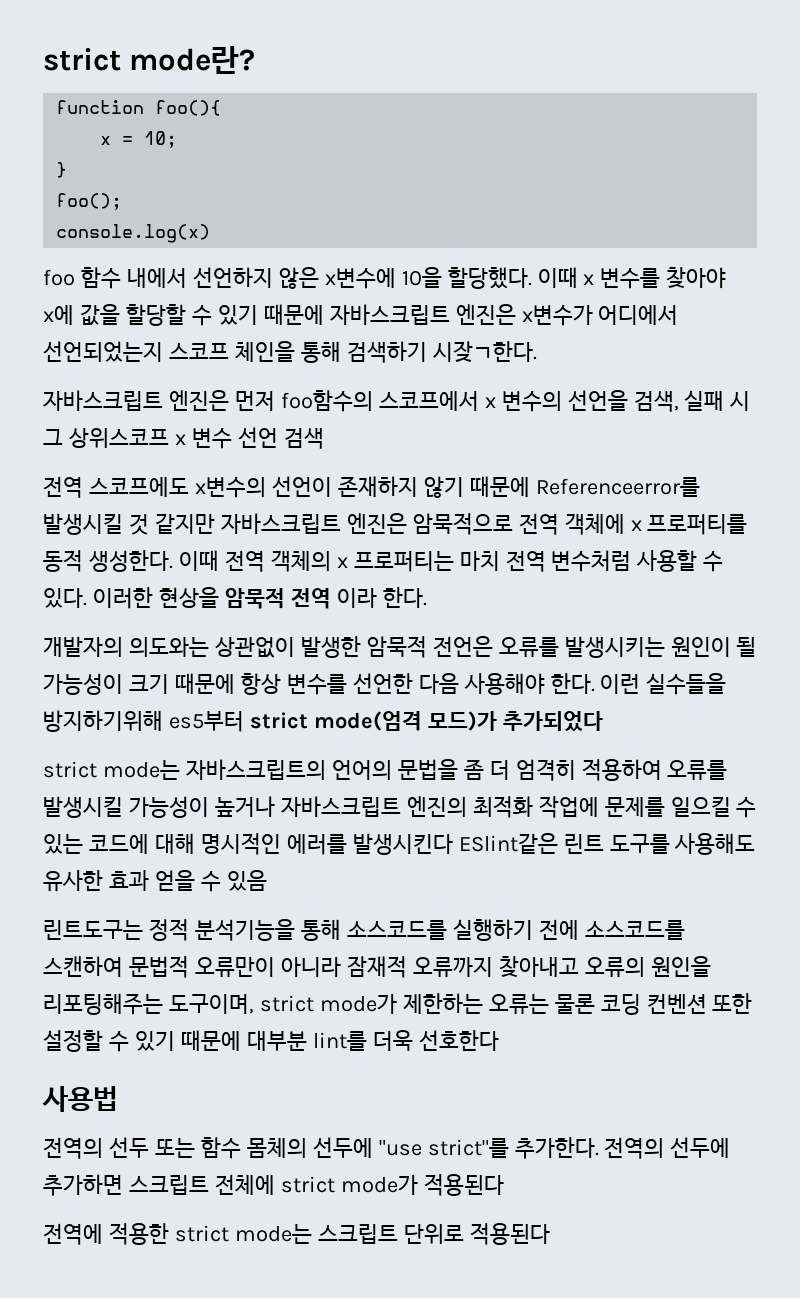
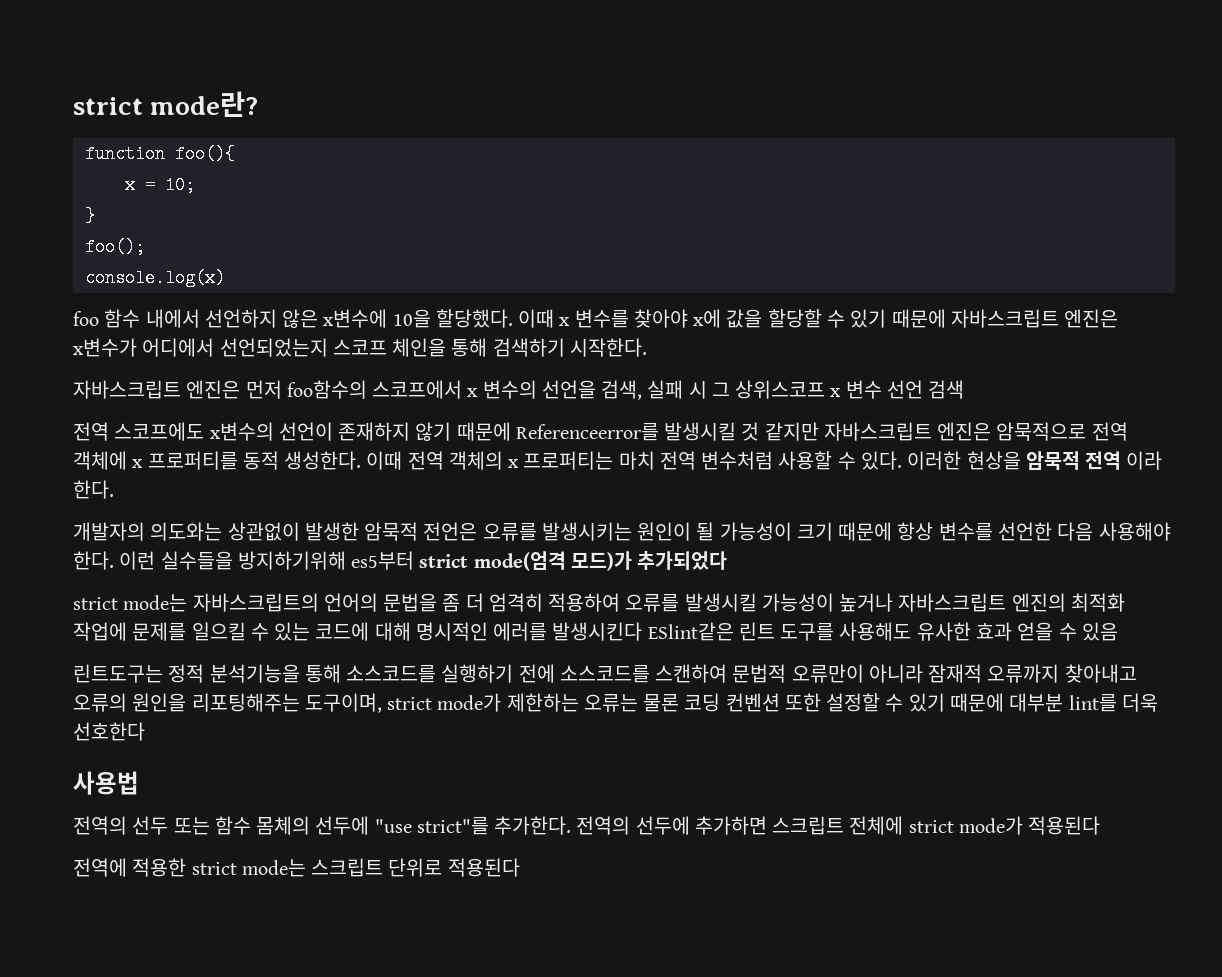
[432,341,537,362] 시잦ㄱ한다. -> [569,338,647,357] 시작한다.

